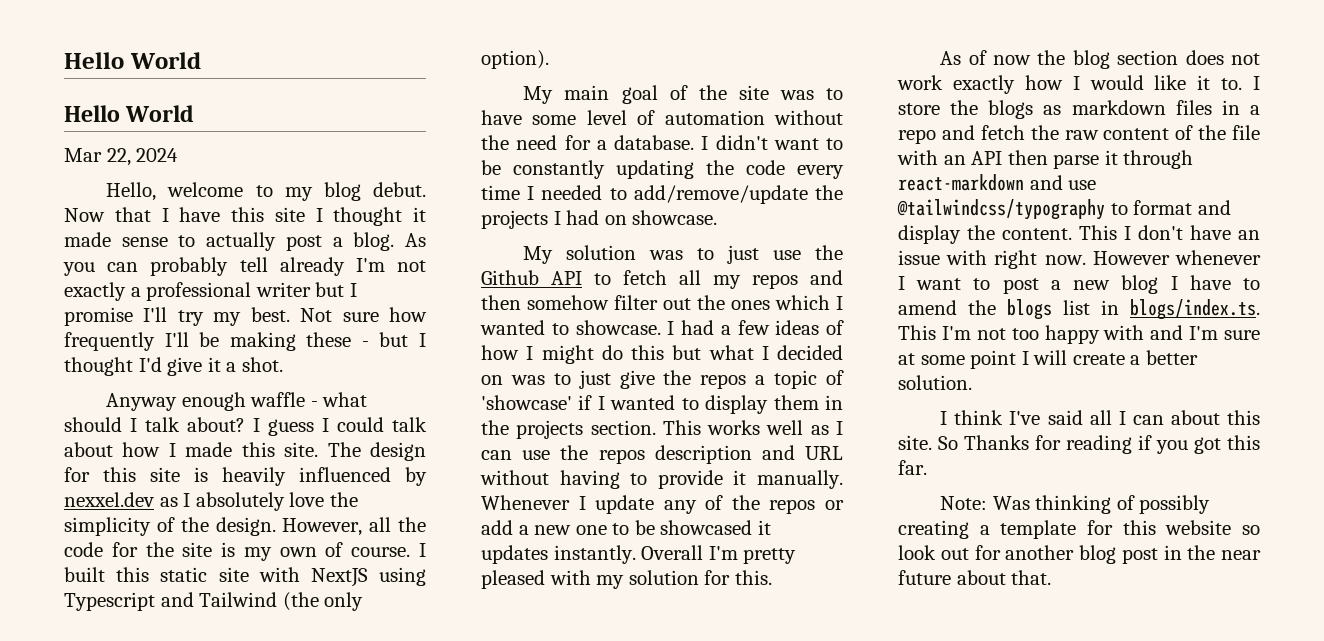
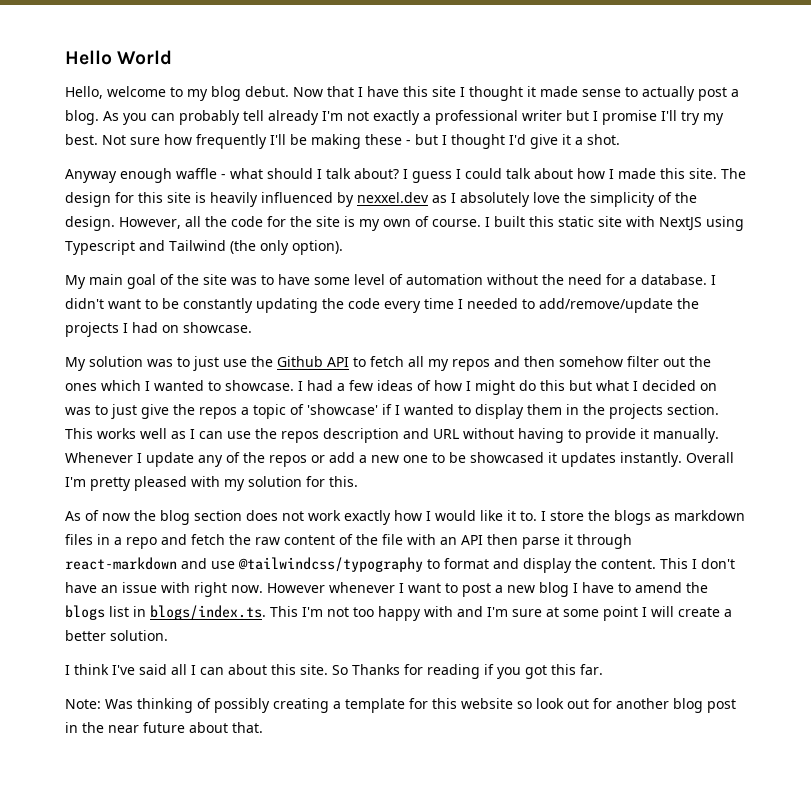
[64,52,201,69] [64,105,195,122] [64,148,179,166] Hello World // Hello World // Mar 22, 2024 -> [65,50,173,65] Hello World

